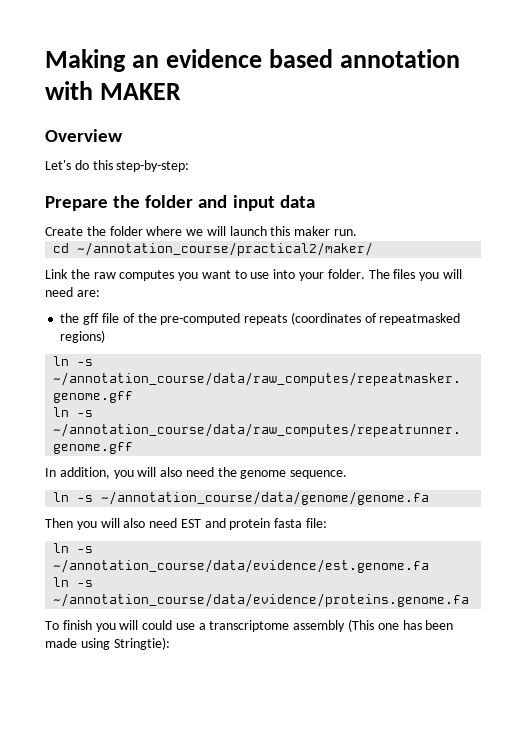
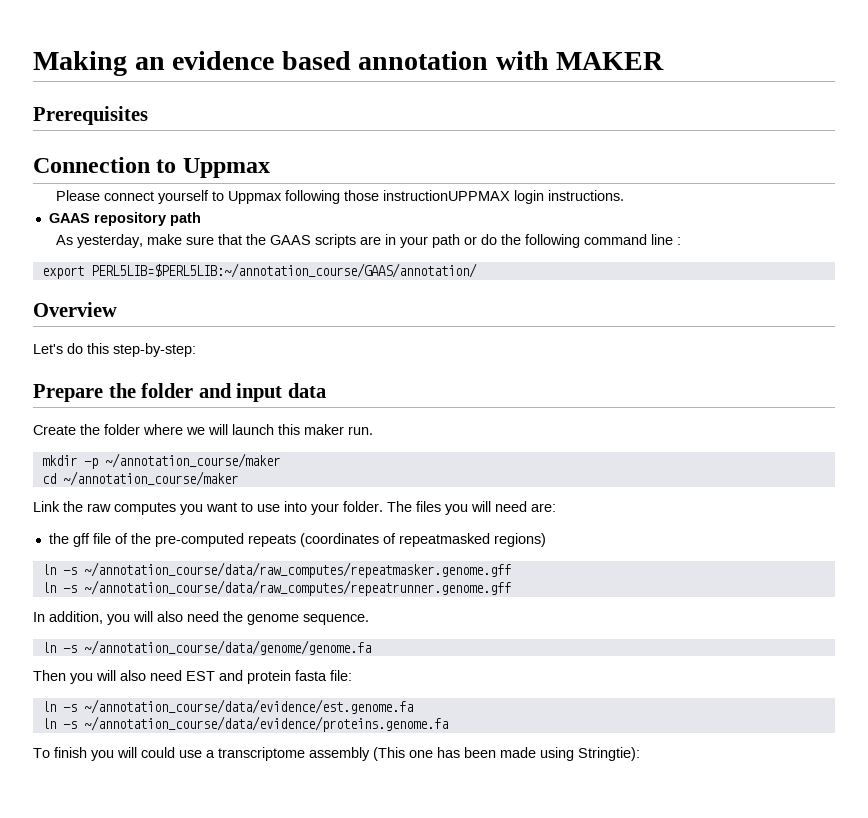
(181, 91) none -> [33,106,148,125] [33,157,270,178] [55,190,624,204] [48,212,201,226] [55,234,681,248] [41,263,477,279] // Prerequisites // Connection to Uppmax // Please connect yourself to Uppmax following those instructionUPPMAX login instructions. // GAAS repository path // As yesterday, make sure that the GAAS scripts are in your path or do the following command line : // export PERL5LIB=$PERL5LIB:~/annotation_course/GAAS/annotation/
(358, 232) none -> [41,453,280,469] // mkdir -p ~/annotation_course/maker
[77,242,374,256] ~/annotation_course/practical2/maker/ -> [62,471,238,486] ~/annotation_course/maker

